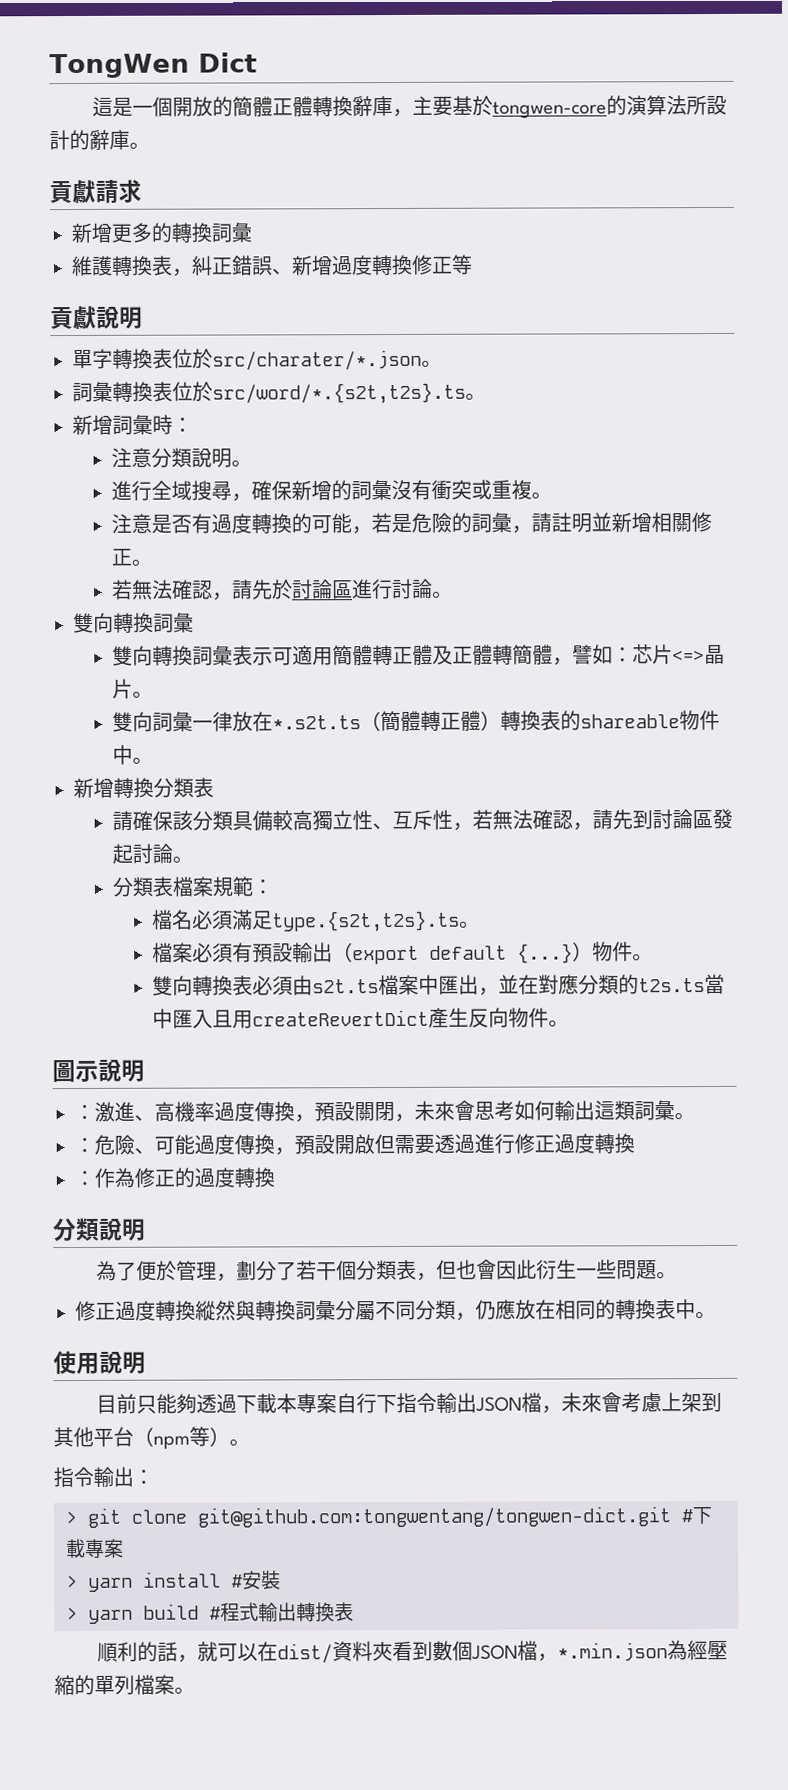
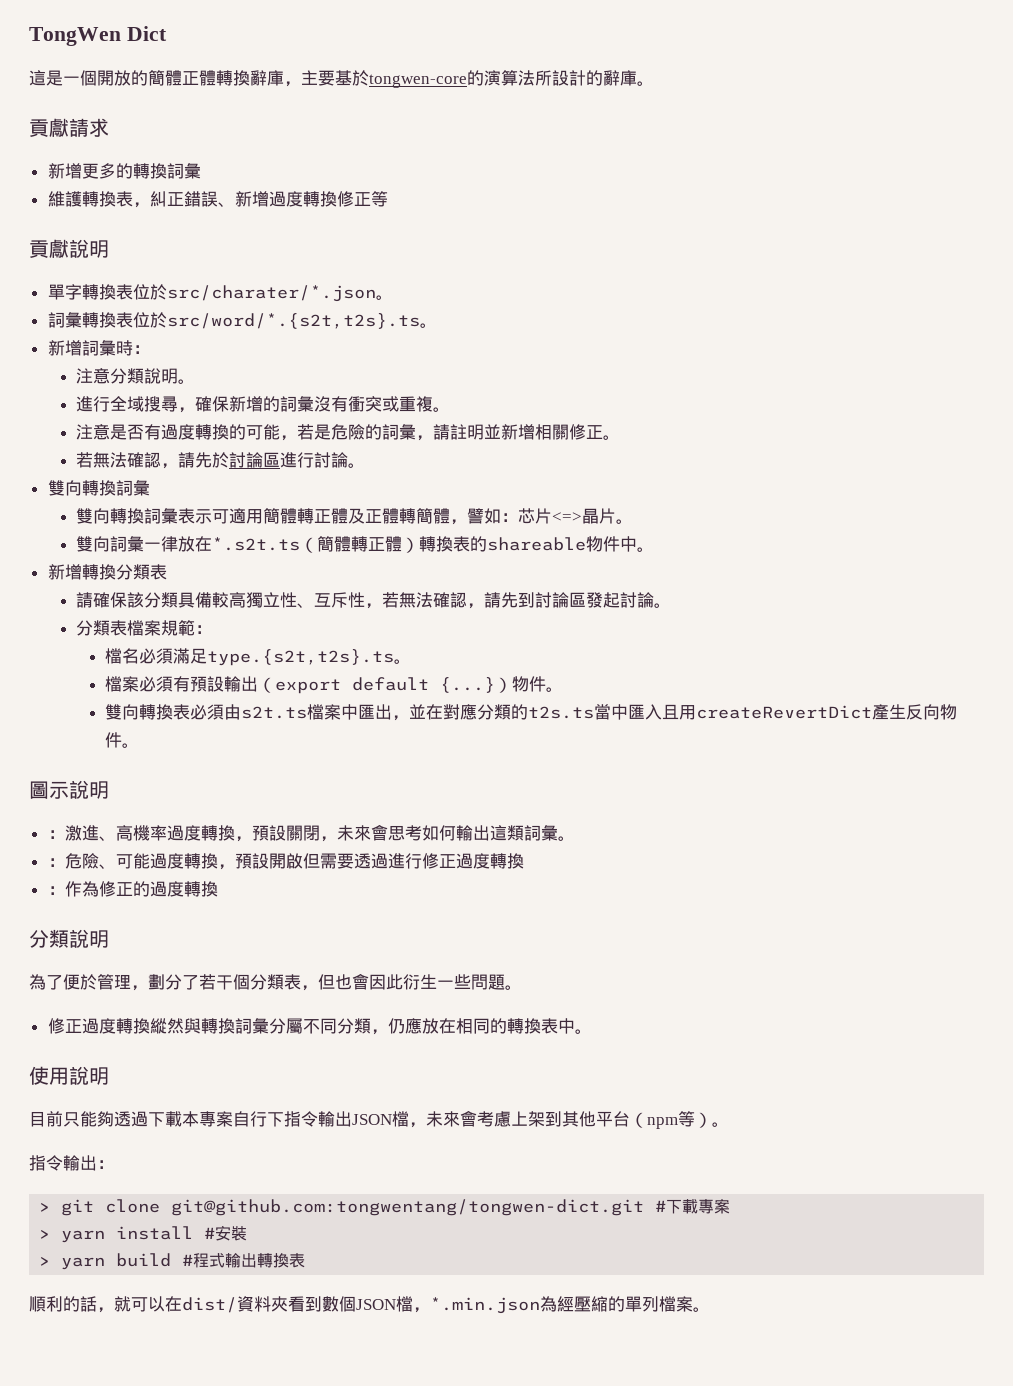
[254,1101,275,1122] 傳 -> [200,825,218,841] 轉
[234,1134,255,1155] 傳 -> [183,853,201,869] 轉

